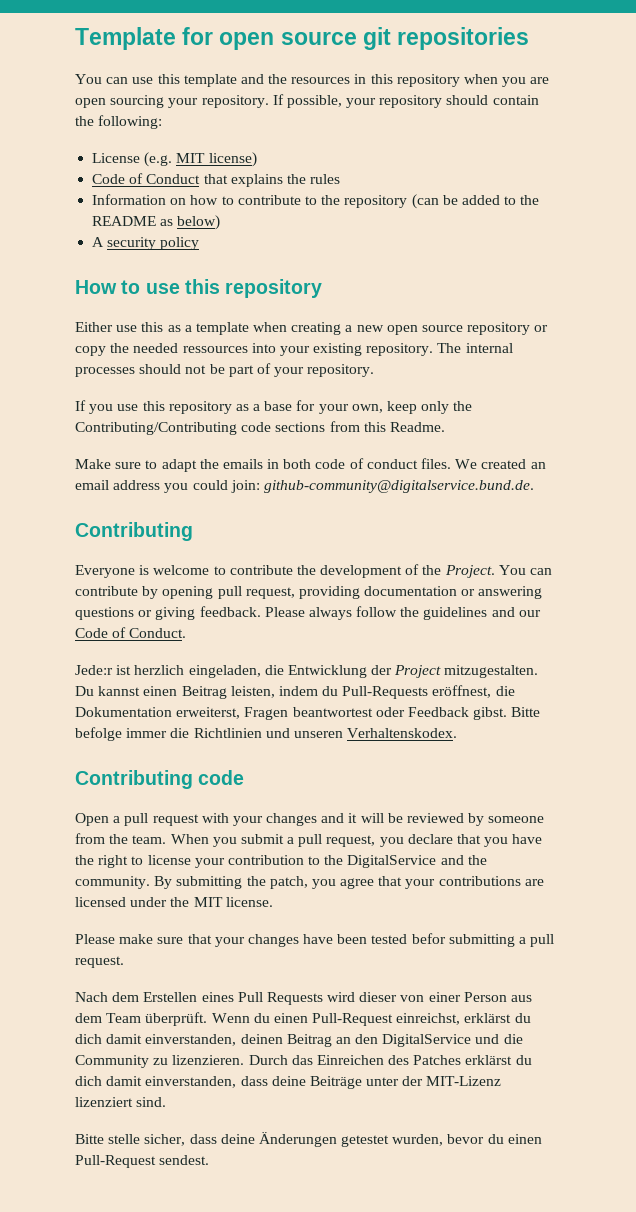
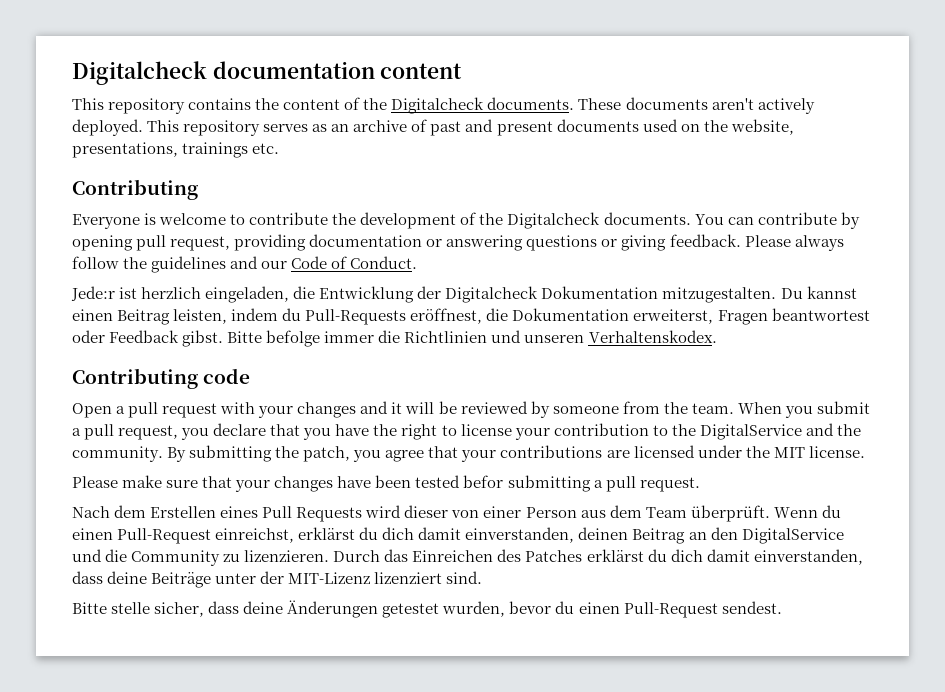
[75,27,530,50] [75,74,550,87] [75,94,539,108] [75,115,163,129] [92,152,257,167] [92,173,341,187] [92,194,540,209] [92,215,221,230] [92,237,200,250] [75,279,323,298] [75,322,549,335] [75,343,513,356] [75,363,375,377] [75,400,473,414] [75,421,445,435] [75,458,546,472] [75,480,534,493] Template for open source git repositories // You can use this template and the resources in this repository when you are open sourcing your repository. If possible, your repository should contain the following: // License (e.g. MIT license) // Code of Conduct that explains the rules // Information on how to contribute to the repository (can be added to the README as below) // A security policy // How to use this repository // Either use this as a template when creating a new open source repository or copy the needed ressources into your existing repository. The internal processes should not be part of your repository. // If you use this repository as a base for your own, keep only the Contributing/Contributing code sections from this Readme. // Make sure to adapt the emails in both code of conduct files. We created an email address you could join: github-community@digitalservice.bund.de. -> [72,61,463,85] [72,97,815,114] [72,119,794,136] [72,142,280,158] Digitalcheck documentation content // This repository contains the content of the Digitalcheck documents. These documents aren't actively deployed. This repository serves as an archive of past and present documents used on the website, presentations, trainings etc.
[444,565,495,578] Project. -> [507,212,691,229] Digitalcheck documents.
[394,665,442,678] Project -> [445,286,659,303] Digitalcheck Dokumentation

